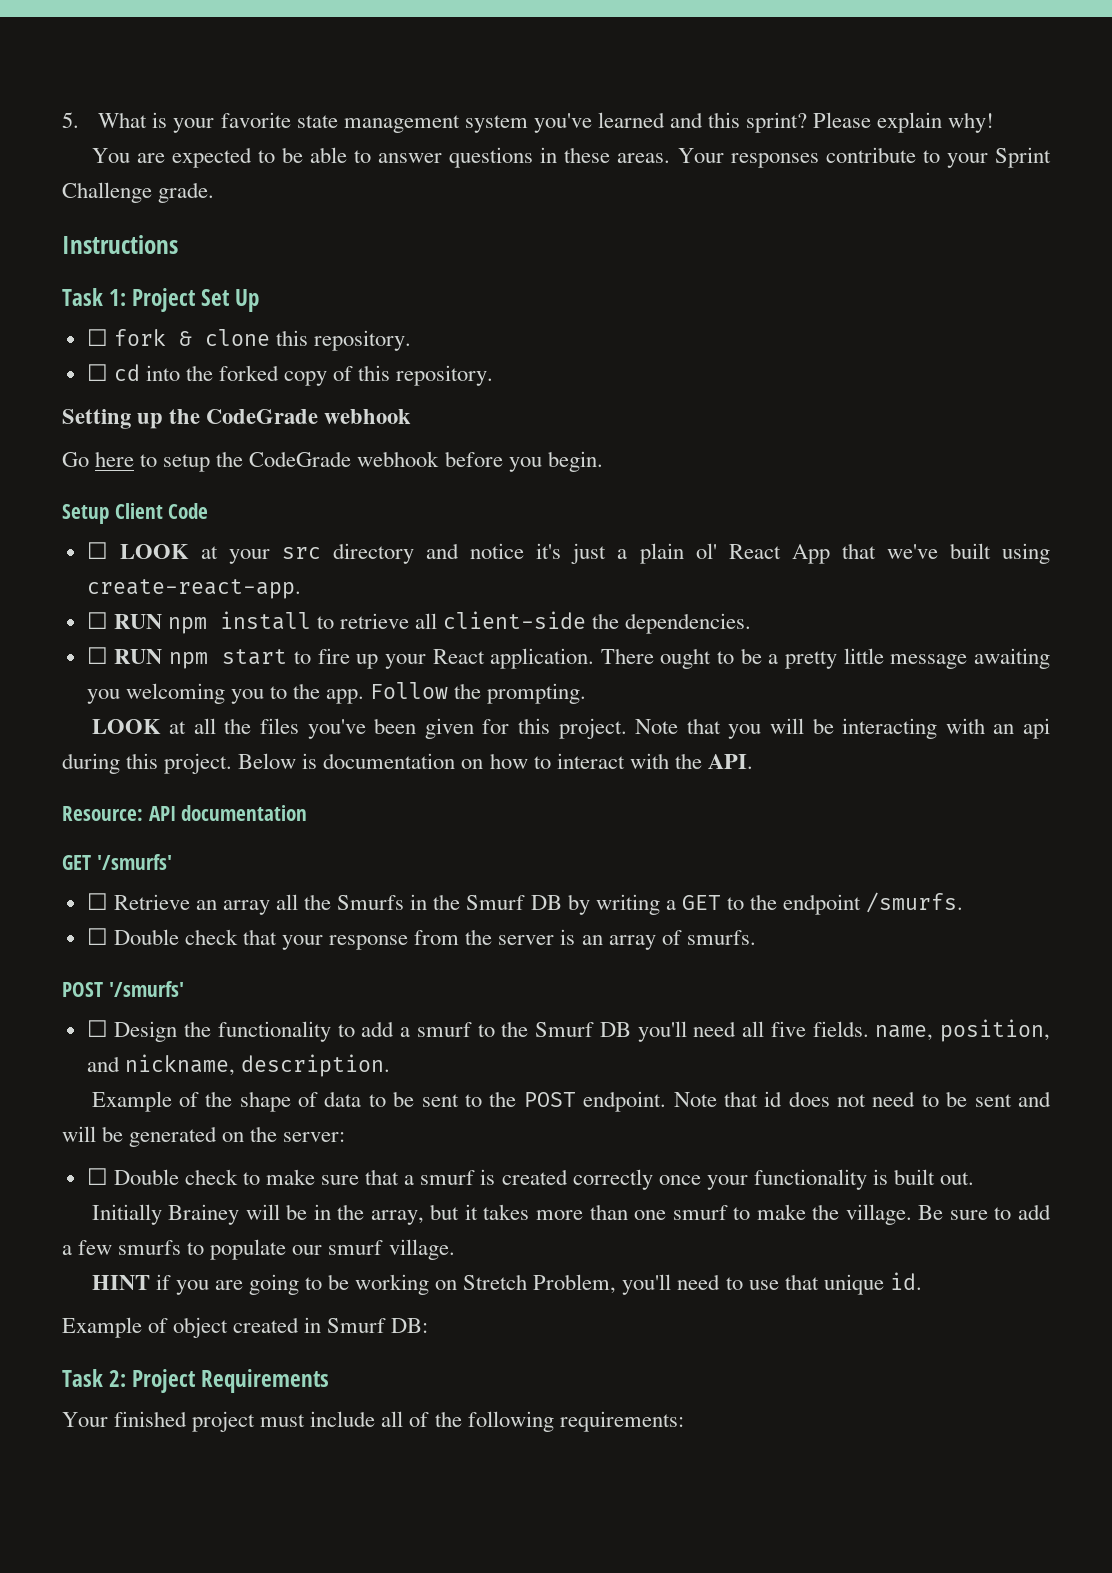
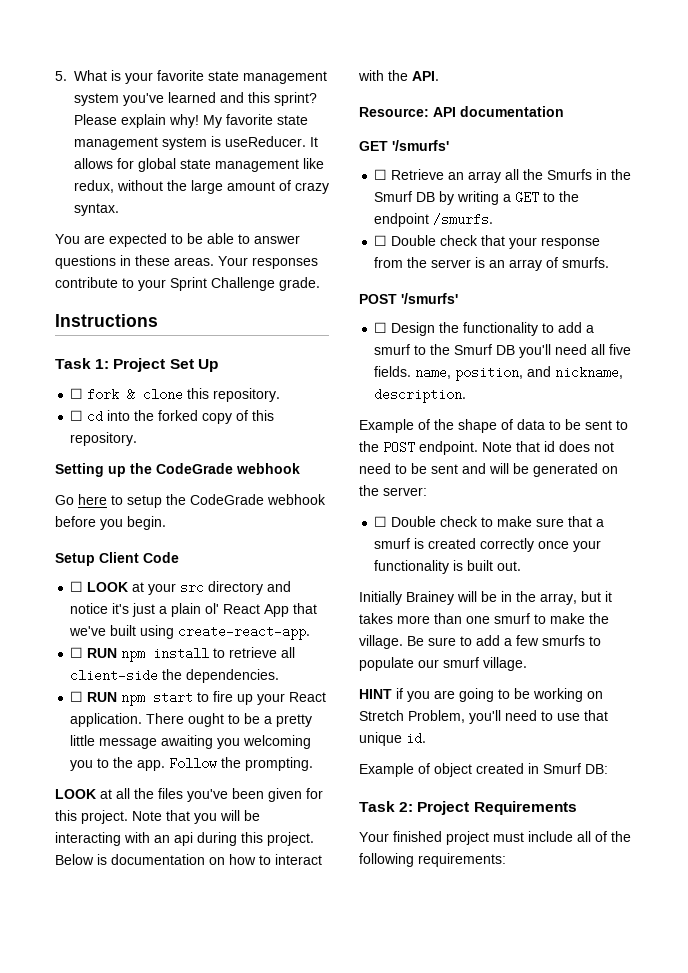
(995, 122) none -> [203,114,308,128] [74,136,318,150] [74,158,324,172] [74,180,329,194] [74,203,119,216] My favorite state management system is useReducer. It allows for global state management like redux, without the large amount of crazy syntax.

